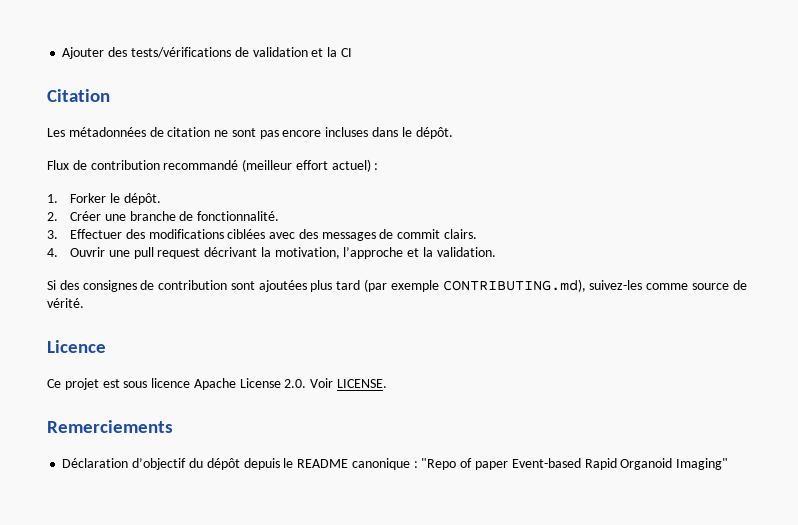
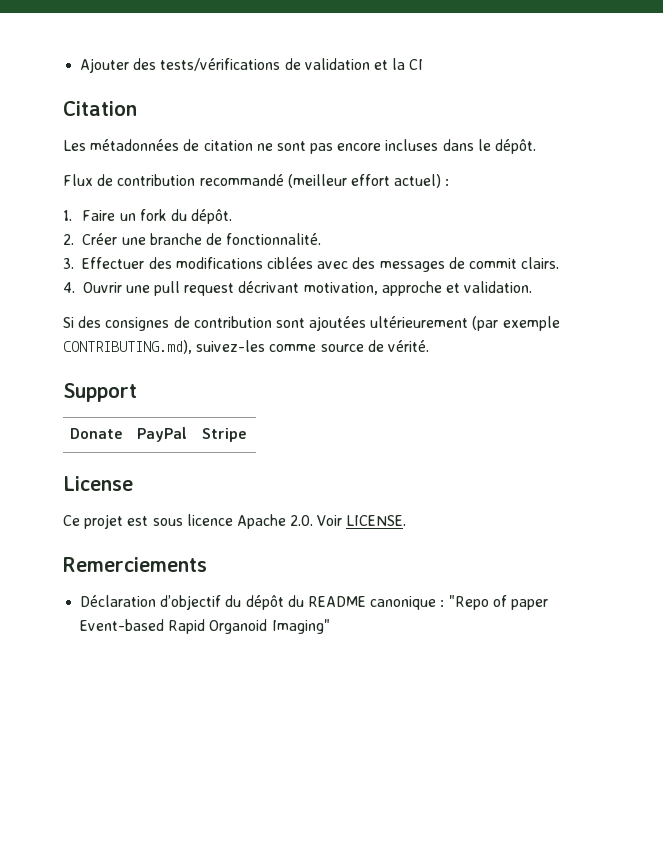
[70,193,120,203] Forker le -> [82,209,187,221] Faire un fork du
[260,247,434,259] la motivation, l’approche et la -> [303,281,461,296] motivation, approche et
[310,280,361,292] plus tard -> [370,316,469,328] ultérieurement
[47,340,106,353] Licence -> [63,383,137,402] [69,428,123,439] [136,427,187,442] [201,428,247,442] [63,476,133,491] Support // Donate | PayPal | Stripe // License
[239,378,281,388] License -> (286, 521) none
[243,458,294,470] depuis le -> [287,595,304,607] du

